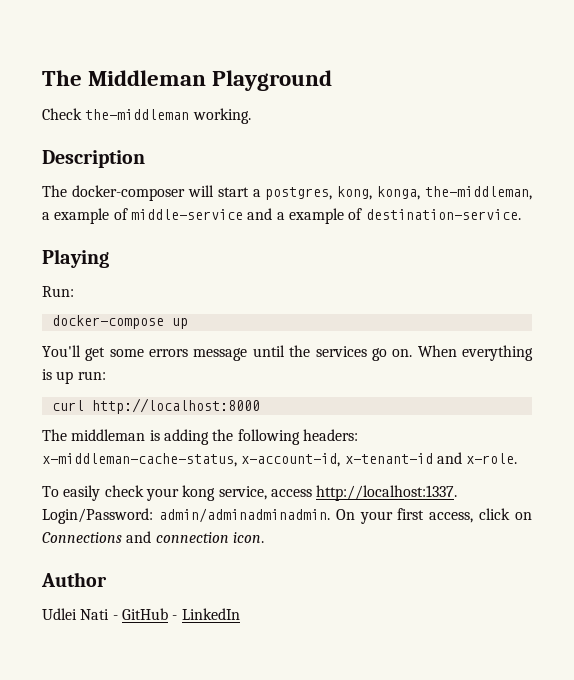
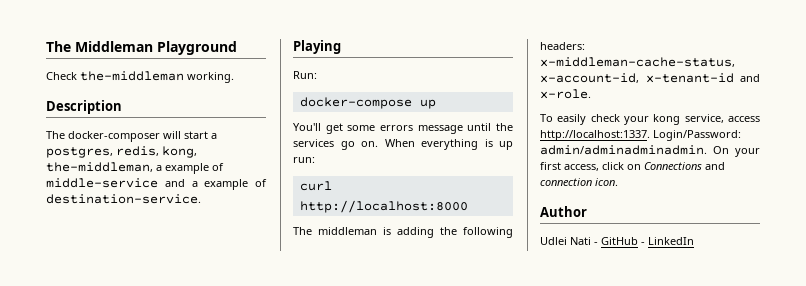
[337,186,421,200] kong, konga, -> [116,146,197,158] redis, kong,

